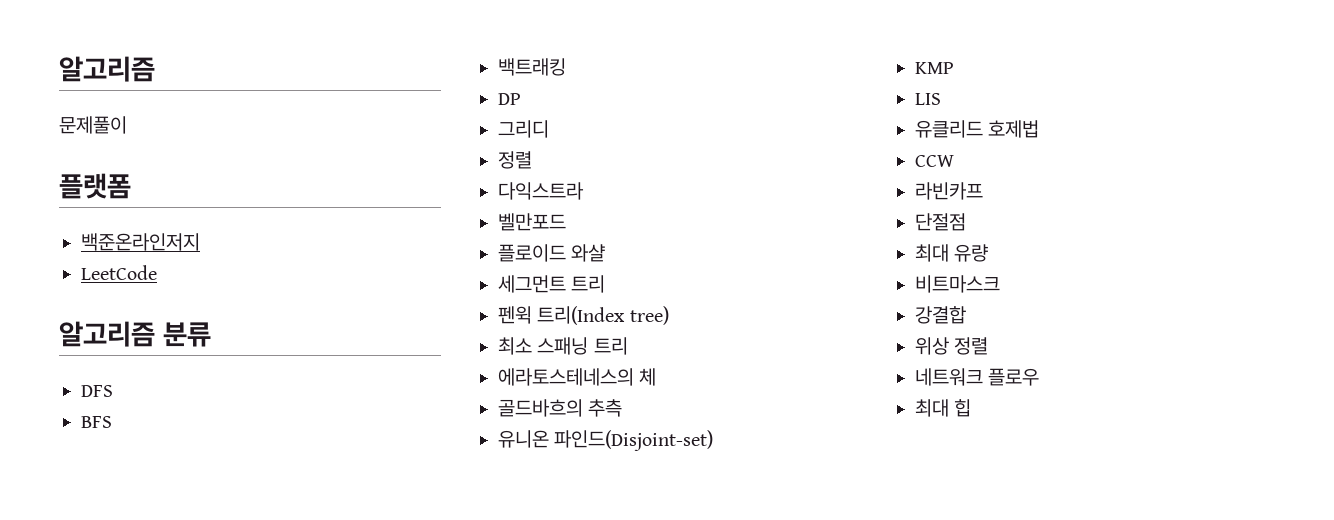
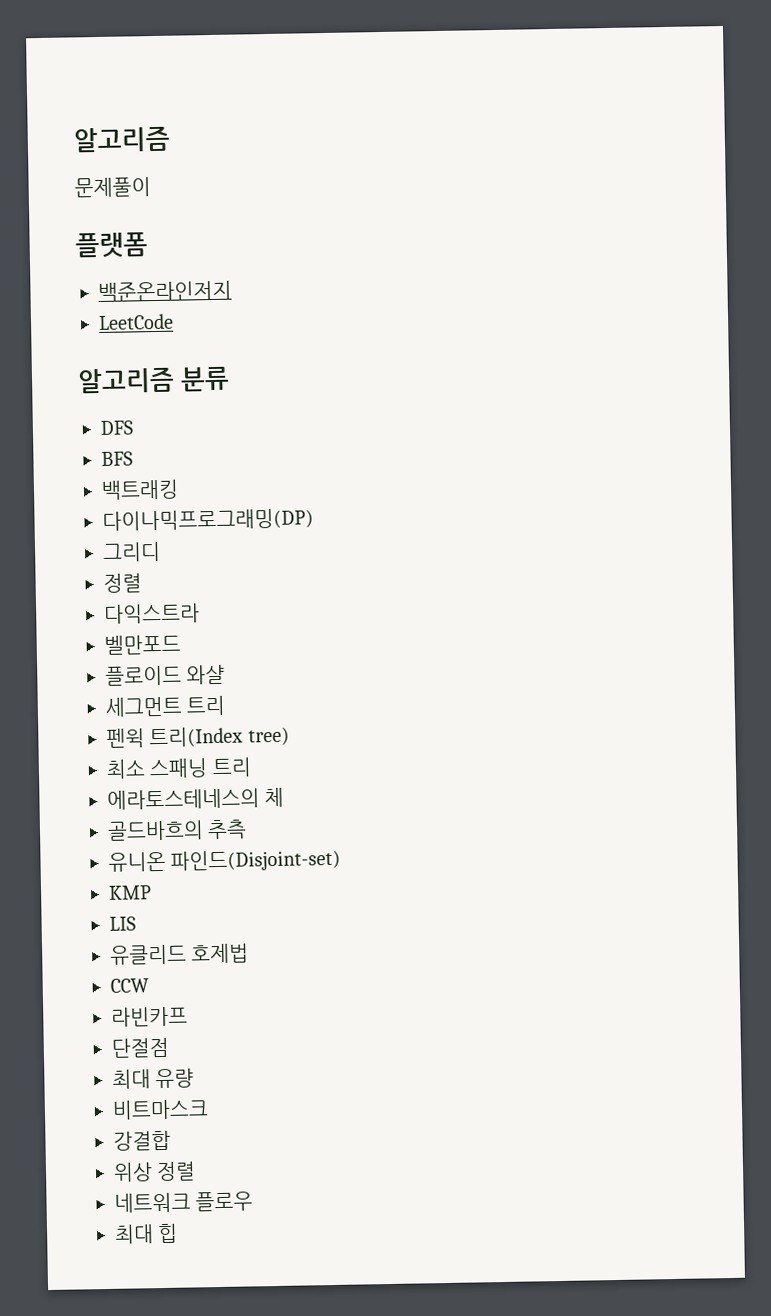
[498,93,521,105] DP -> [102,508,314,531] 다이나믹프로그래밍(DP)

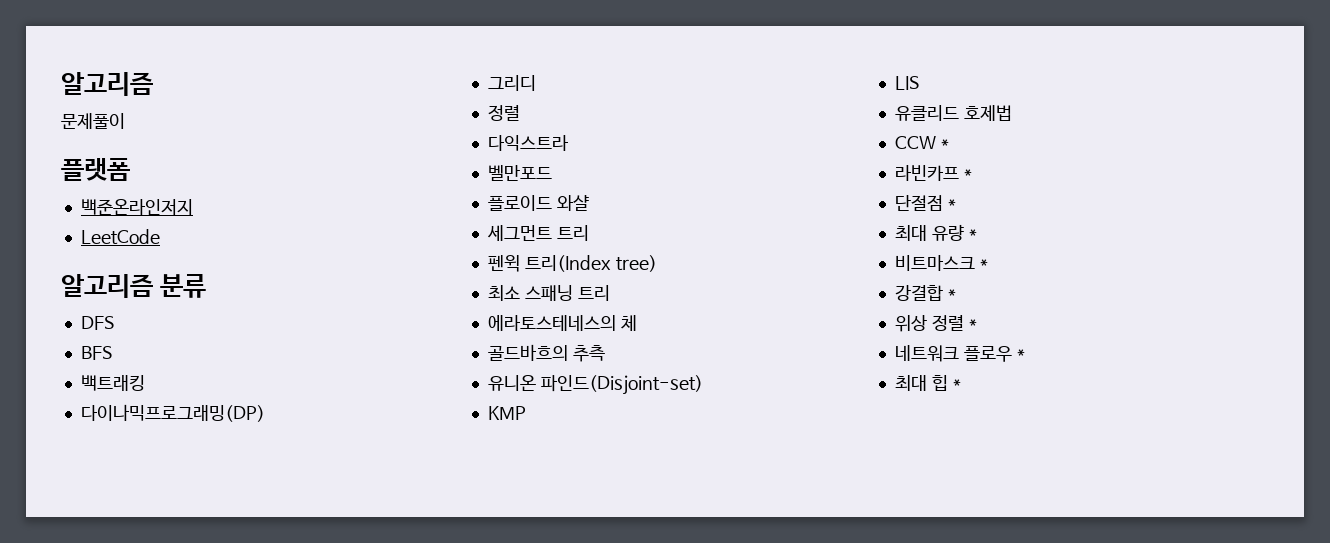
(149, 985) none -> [940,139,949,149] *
(188, 1016) none -> [963,169,972,179] *
(169, 1047) none -> [947,199,956,209] *
(195, 1078) none -> [968,229,977,239] *
(209, 1109) none -> [979,259,988,269] *
(171, 1140) none -> [947,289,956,299] *
(197, 1171) none -> [968,319,977,329] *
(254, 1201) none -> [1016,349,1025,359] *
(179, 1233) none -> [952,379,961,389] *

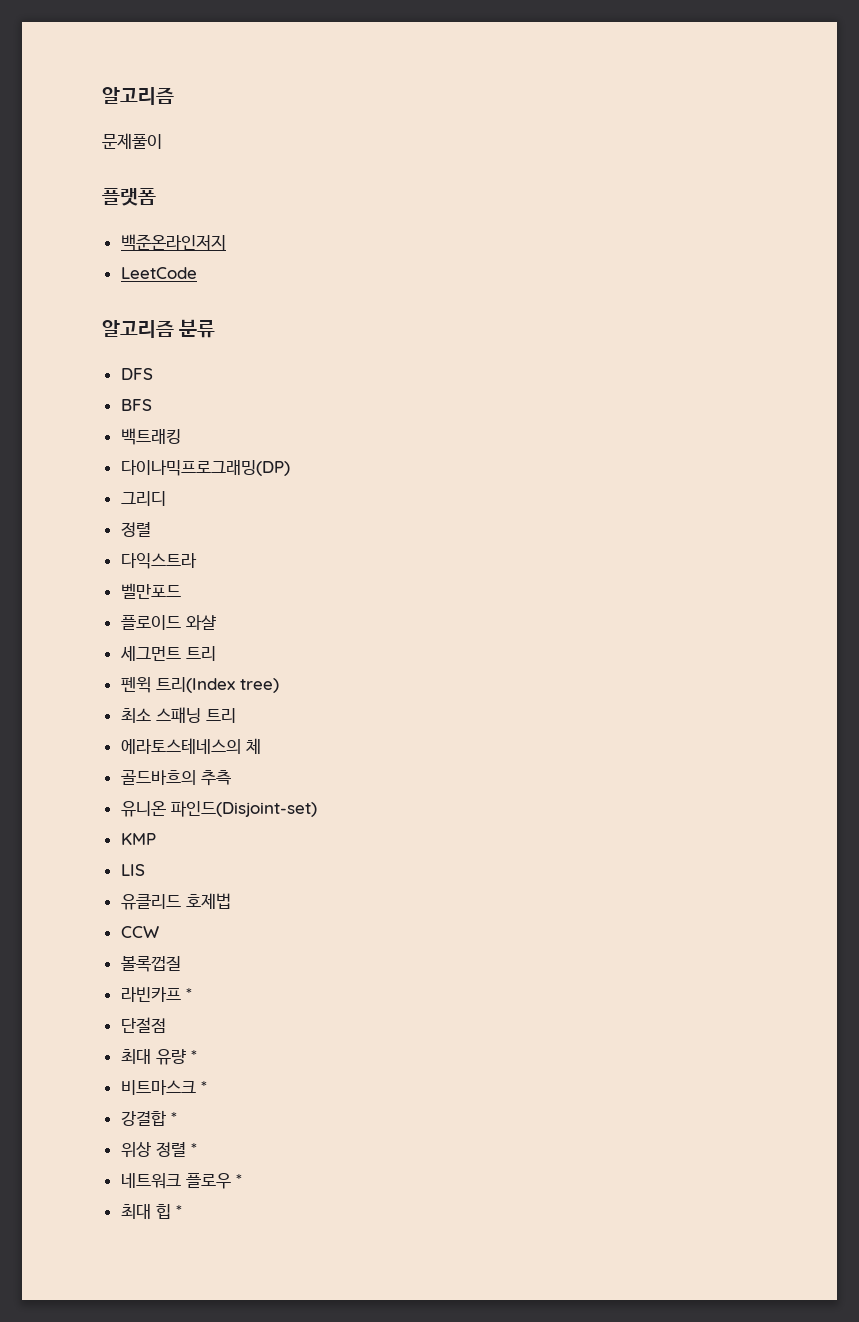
[940,139,949,149] * -> [120,956,181,972] // 볼록껍질
[947,199,956,209] * -> (166, 1025) none

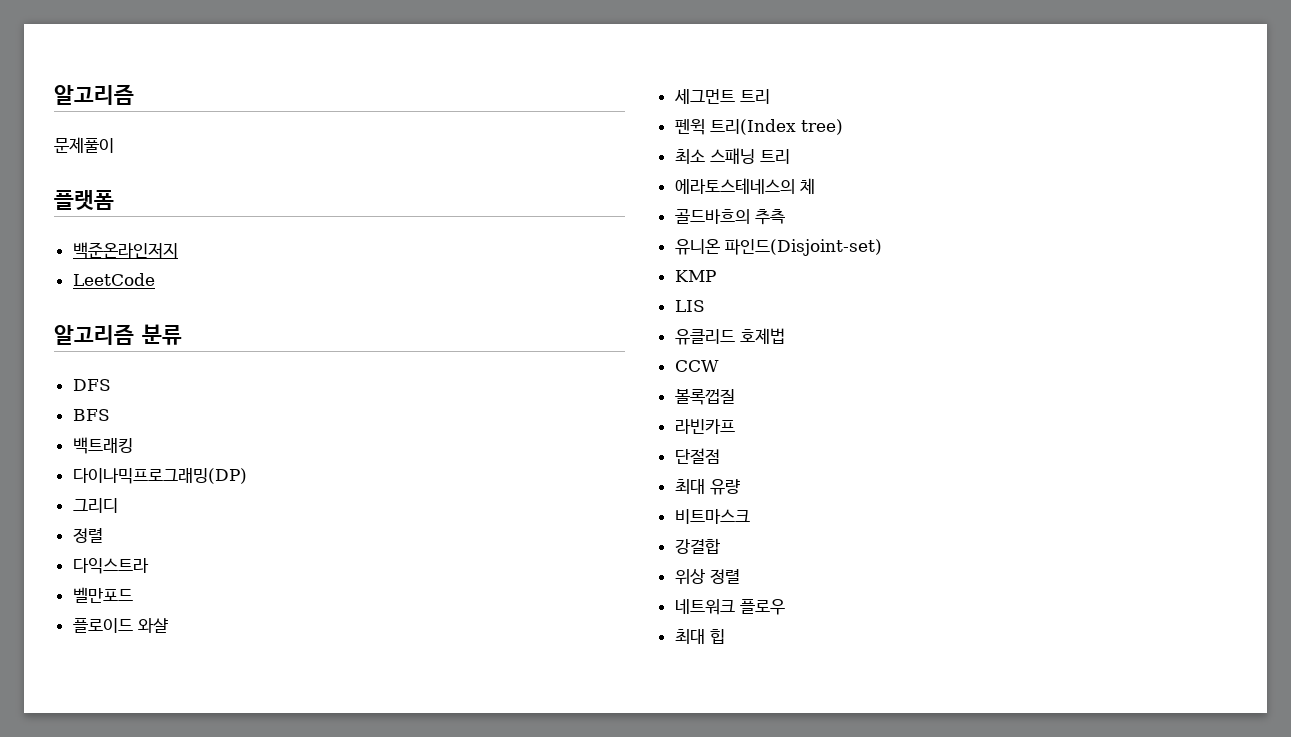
[185,988,192,1000] * -> (735, 426) none
[190,1050,197,1062] * -> (740, 487) none
[200,1081,207,1093] * -> (750, 516) none
[170,1112,177,1124] * -> (720, 546) none
[190,1143,197,1155] * -> (740, 576) none
[235,1174,242,1186] * -> (785, 607) none
[175,1205,182,1217] * -> (725, 636) none

